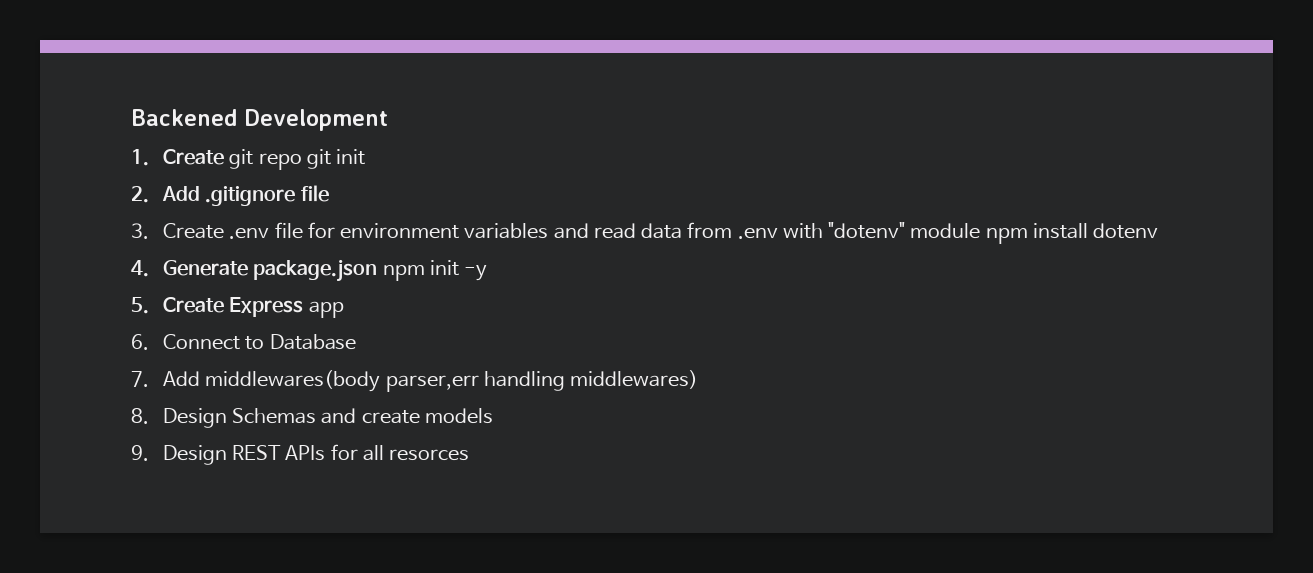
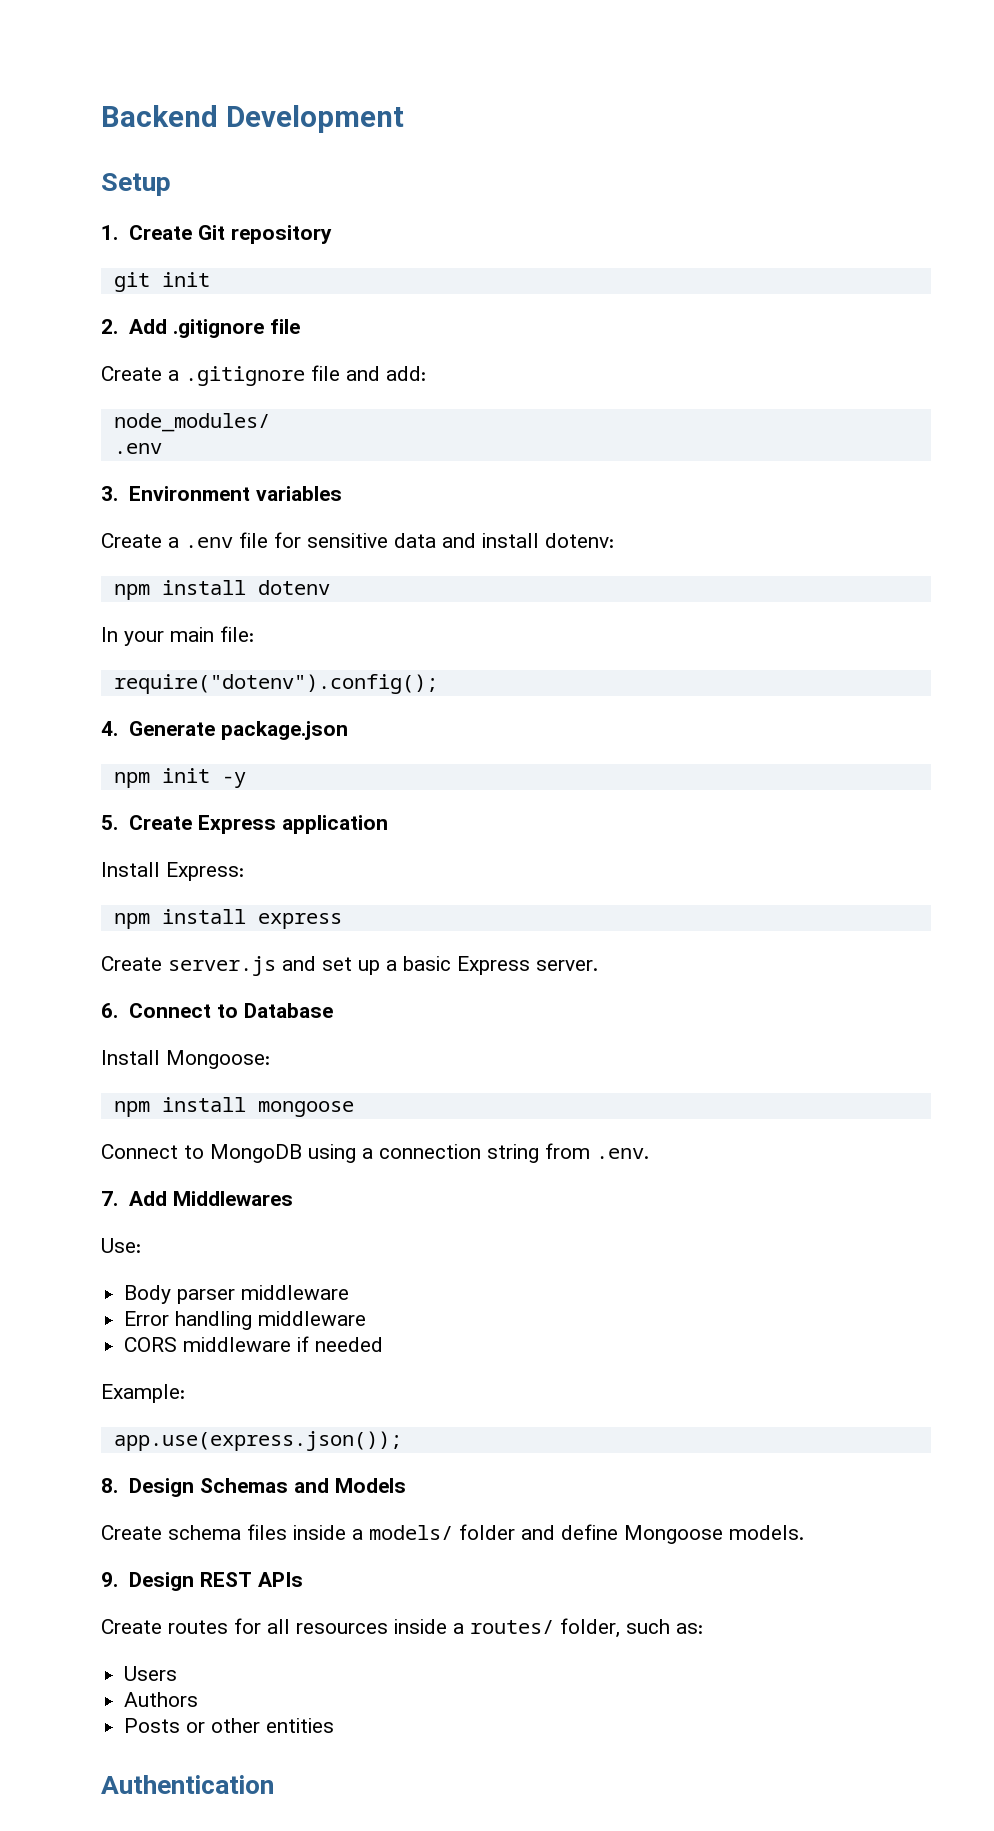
[131,109,237,126] Backened -> [101,105,218,127] Backend
(388, 120) none -> [101,173,171,196] // Setup
[229,149,302,170] git repo -> [197,225,332,244] Git repository //
[131,222,1159,244] 3. Create .env file for environment variables and read data from .env with "dotenv" module npm install dotenv -> [101,365,426,386] [113,413,270,432] [113,443,162,454] [101,486,342,501] [101,532,614,548] [113,580,330,600] [101,626,254,646] [113,674,438,694] Create a .gitignore file and add: // node_modules/ // .env // 3. Environment variables // Create a .env file for sensitive data and install dotenv: // npm install dotenv // In your main file: // require("dotenv").config();
(378, 270) none -> (348, 730) //
[308,301,344,318] [131,334,357,350] [131,370,699,392] [131,408,494,428] [131,444,470,465] app // 6. Connect to Database // 7. Add middlewares(body parser,err handling middlewares) // 8. Design Schemas and create models // 9. Design REST APIs for all resorces -> [281,815,388,834] [101,862,244,881] [113,909,342,929] [101,956,598,976] [101,1003,333,1018] [101,1050,270,1069] [113,1097,354,1117] [101,1143,649,1163] [101,1191,293,1206] [101,1238,141,1253] [124,1285,350,1304] [124,1311,367,1330] [124,1336,384,1352] [101,1384,185,1403] [113,1431,402,1451] [101,1478,406,1497] [101,1524,804,1544] [101,1572,303,1591] [101,1618,703,1638] [124,1666,178,1681] [124,1692,199,1707] [124,1718,335,1733] [101,1775,274,1794] application // Install Express: // npm install express // Create server.js and set up a basic Express server. // 6. Connect to Database // Install Mongoose: // npm install mongoose // Connect to MongoDB using a connection string from .env. // 7. Add Middlewares // Use: // Body parser middleware // Error handling middleware // CORS middleware if needed // Example: // app.use(express.json()); // 8. Design Schemas and Models // Create schema files inside a models/ folder and define Mongoose models. // 9. Design REST APIs // Create routes for all resources inside a routes/ folder, such as: // Users // Authors // Posts or other entities // Authentication

